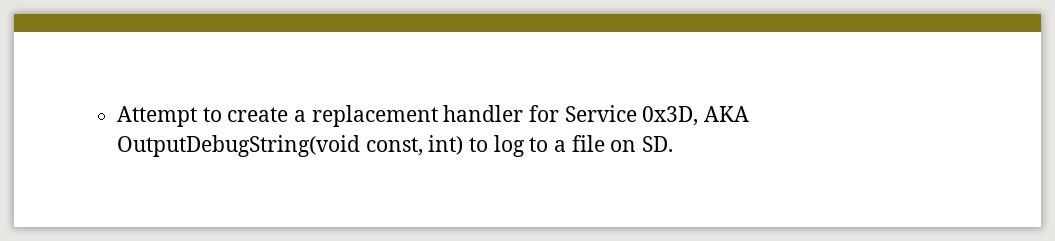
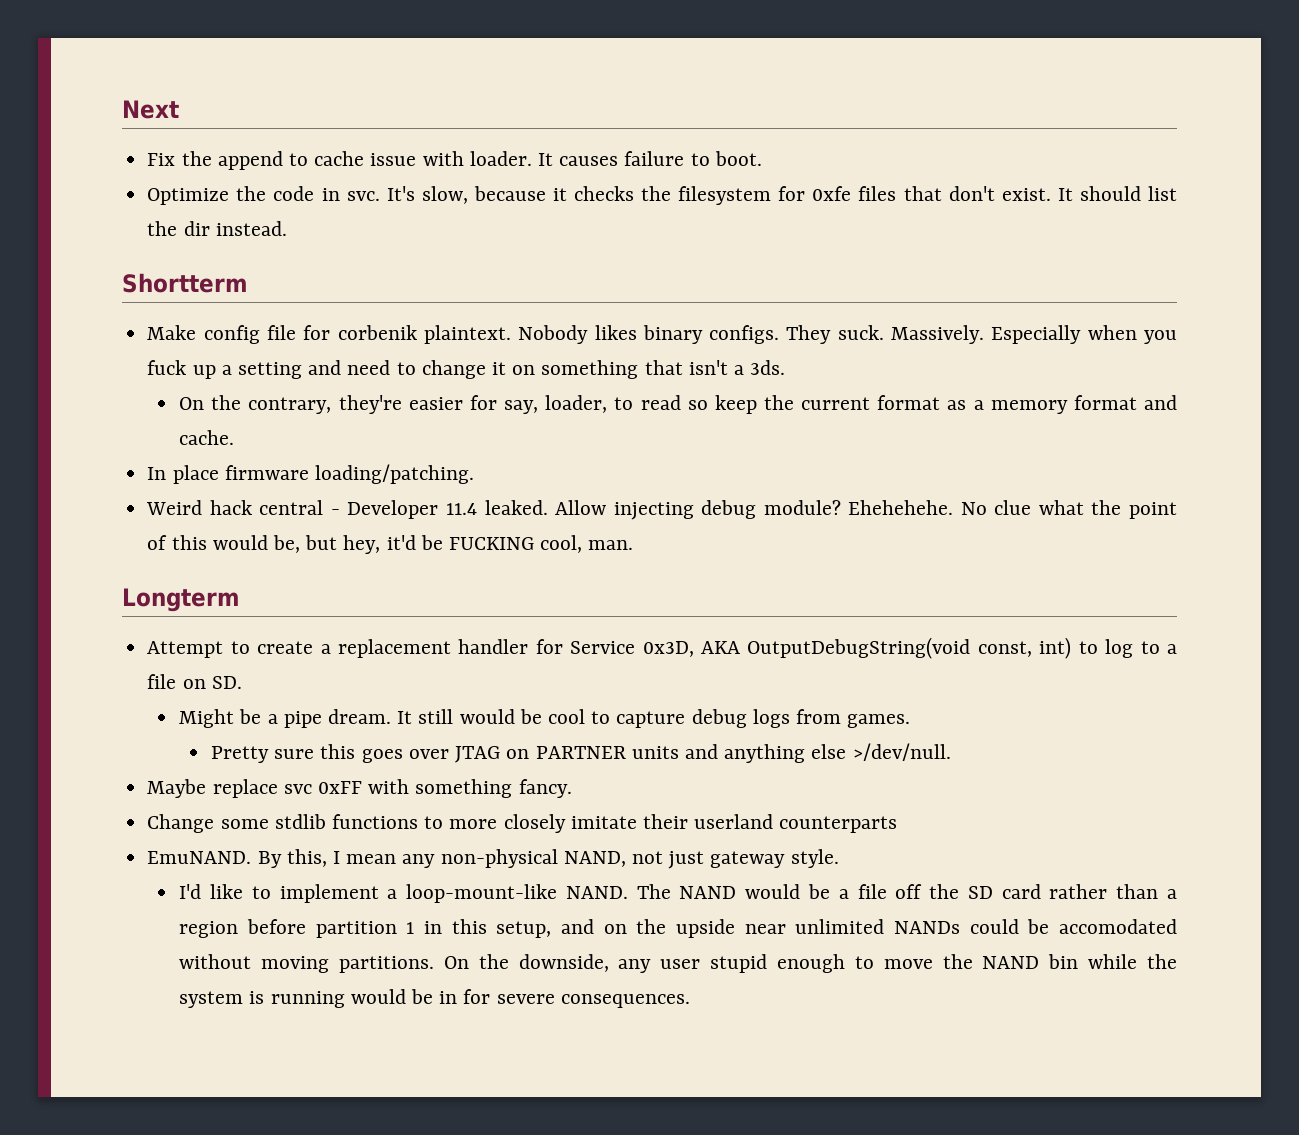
(117, 116) none -> [122,100,179,119] [147,151,762,170] [147,186,1178,205] [147,221,287,236] [122,273,248,293] [147,325,1177,344] [147,360,786,379] [179,395,1178,414] [179,430,235,445] [147,464,474,484] [146,500,1178,520] [147,535,634,554] [122,588,240,612] Next // Fix the append to cache issue with loader. It causes failure to boot. // Optimize the code in svc. It's slow, because it checks the filesystem for 0xfe files that don't exist. It should list the dir instead. // Shortterm // Make config file for corbenik plaintext. Nobody likes binary configs. They suck. Massively. Especially when you fuck up a setting and need to change it on something that isn't a 3ds. // On the contrary, they're easier for say, loader, to read so keep the current format as a memory format and cache. // In place firmware loading/patching. // Weird hack central - Developer 11.4 leaked. Allow injecting debug module? Ehehehehe. No clue what the point of this would be, but hey, it'd be FUCKING cool, man. // Longterm //
(674, 144) none -> [179,709,911,728] [211,743,951,763] [147,779,572,798] [147,814,898,833] [147,849,839,869] [179,884,1177,903] [179,919,1177,938] [179,954,1177,973] [179,989,690,1008] // Might be a pipe dream. It still would be cool to capture debug logs from games. // Pretty sure this goes over JTAG on PARTNER units and anything else >/dev/null. // Maybe replace svc 0xFF with something fancy. // Change some stdlib functions to more closely imitate their userland counterparts // EmuNAND. By this, I mean any non-physical NAND, not just gateway style. // I'd like to implement a loop-mount-like NAND. The NAND would be a file off the SD card rather than a region before partition 1 in this setup, and on the upside near unlimited NANDs could be accomodated without moving partitions. On the downside, any user stupid enough to move the NAND bin while the system is running would be in for severe consequences.

